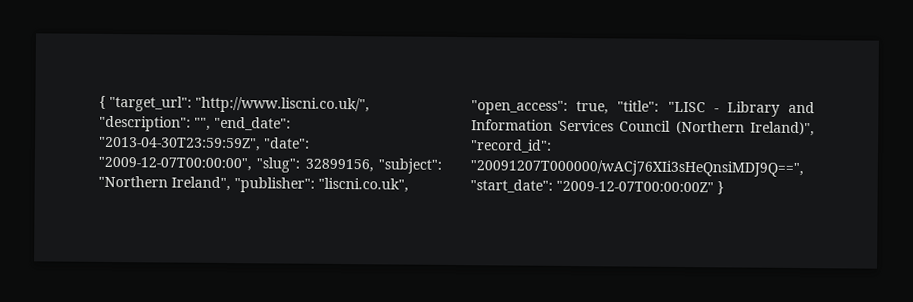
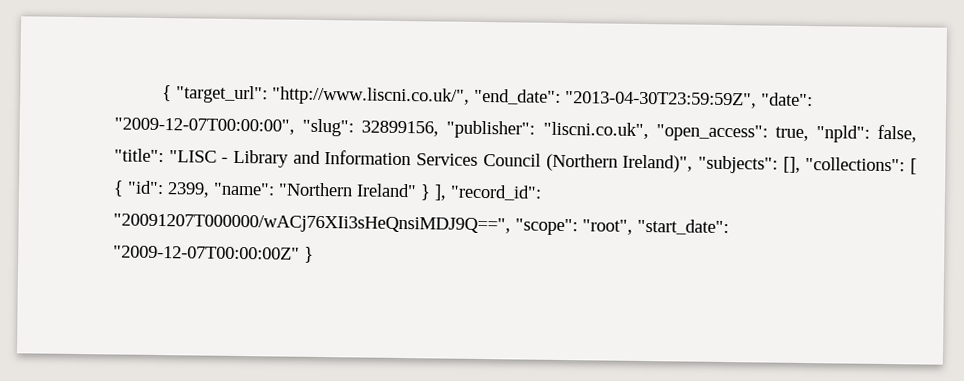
[99,115,211,132] "description": "", -> (470, 96) none
[378,158,442,174] [98,175,231,192] "subject": "Northern Ireland", -> (440, 128) none
(610, 108) none -> [815,124,917,143] "npld": false,
[470,139,552,153] [470,159,804,178] "record_id": "20091207T000000/wACj76XIi3sHeQnsiMDJ9Q==", -> [697,155,918,175] [113,180,542,201] [113,213,633,236] "subjects": [], "collections": [ { "id": 2399, "name": "Northern Ireland" } ], "record_id": "20091207T000000/wACj76XIi3sHeQnsiMDJ9Q==", "scope": "root",

